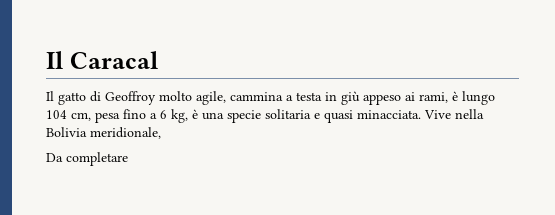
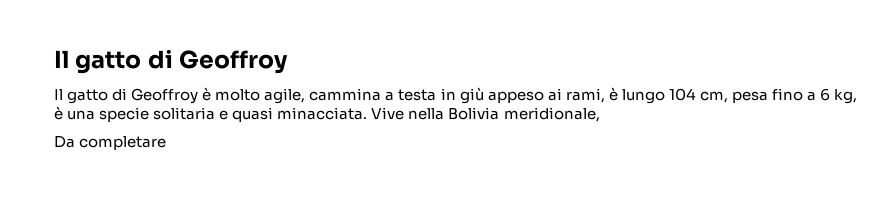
[46,51,158,69] [46,91,156,105] Il Caracal // Il gatto di Geoffroy -> [54,49,289,74] [54,87,212,104] Il gatto di Geoffroy // Il gatto di Geoffroy è

